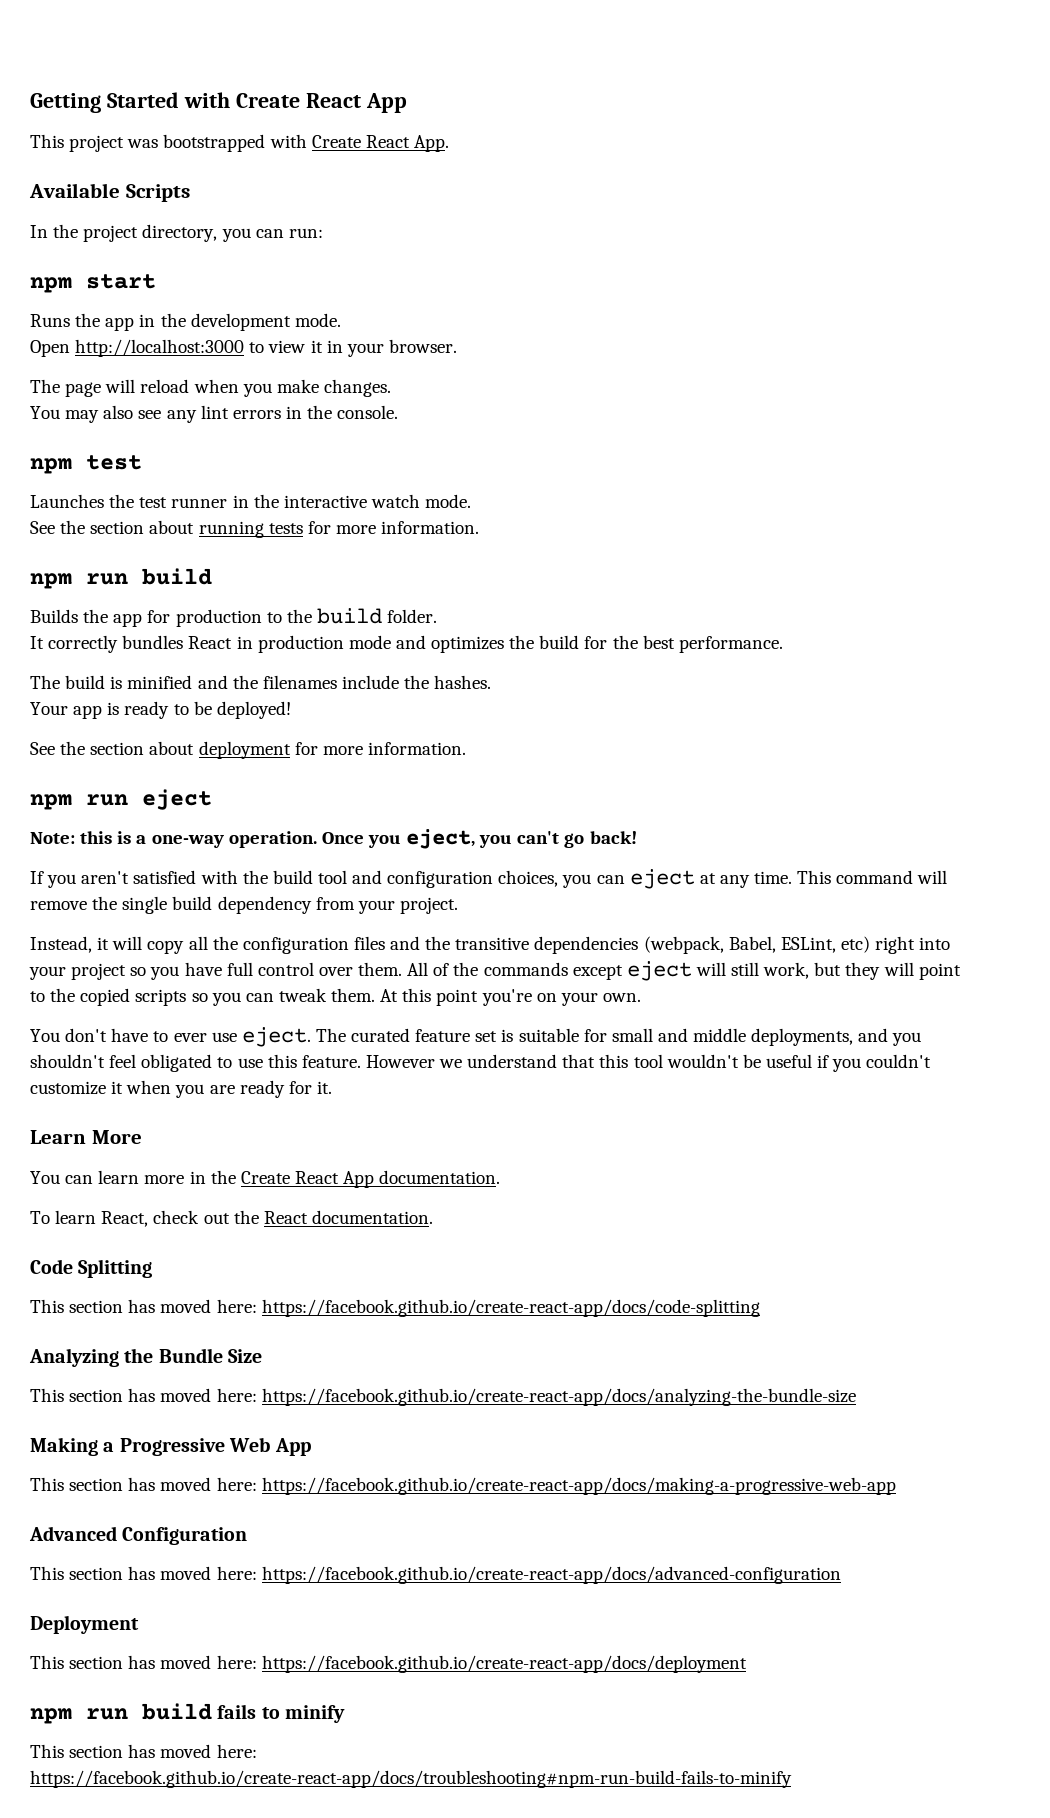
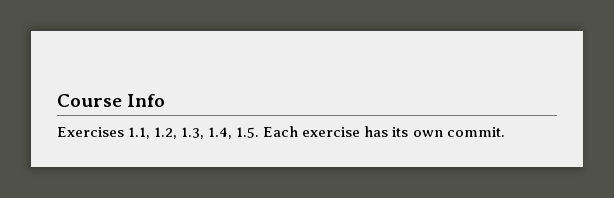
[30,92,407,113] [30,134,449,152] [29,183,190,202] [30,224,323,242] [30,274,156,293] [30,313,341,331] [30,339,457,357] [30,379,391,397] [30,405,399,423] [30,455,142,474] [30,494,472,508] [30,520,480,538] [30,568,212,589] [30,608,438,627] [30,635,783,653] [30,675,492,689] [30,701,291,719] [30,741,466,759] [30,789,212,810] [30,829,637,849] [30,869,948,889] [30,896,458,914] [30,936,951,954] [29,961,961,981] [30,988,641,1006] [30,1027,922,1047] [30,1054,932,1072] [30,1080,332,1098] [30,1130,142,1144] [30,1170,501,1188] [30,1210,433,1227] [30,1259,153,1278] [30,1299,760,1317] [29,1348,263,1367] [30,1388,856,1406] [30,1437,311,1456] [30,1477,896,1495] [29,1526,248,1545] [30,1566,841,1584] [30,1615,139,1634] [30,1655,747,1673] [30,1703,346,1724] [30,1744,257,1758] [30,1770,792,1788] Getting Started with Create React App // This project was bootstrapped with Create React App. // Available Scripts // In the project directory, you can run: // npm start // Runs the app in the development mode. // Open http://localhost:3000 to view it in your browser. // The page will reload when you make changes. // You may also see any lint errors in the console. // npm test // Launches the test runner in the interactive watch mode. // See the section about running tests for more information. // npm run build // Builds the app for production to the build folder. // It correctly bundles React in production mode and optimizes the build for the best performance. // The build is minified and the filenames include the hashes. // Your app is ready to be deployed! // See the section about deployment for more information. // npm run eject // Note: this is a one-way operation. Once you eject, you can't go back! // If you aren't satisfied with the build tool and configuration choices, you can eject at any time. This command will remove the single build dependency from your project. // Instead, it will copy all the configuration files and the transitive dependencies (webpack, Babel, ESLint, etc) right into your project so you have full control over them. All of the commands except eject will still work, but they will point to the copied scripts so you can tweak them. At this point you're on your own. // You don't have to ever use eject. The curated feature set is suitable for small and middle deployments, and you shouldn't feel obligated to use this feature. However we understand that this tool wouldn't be useful if you couldn't customize it when you are ready for it. // Learn More // You can learn more in the Create React App documentation. // To learn React, check out the React documentation. // Code Splitting // This section has moved here: https://facebook.github.io/create-react-app/docs/code-splitting // Analyzing the Bundle Size // This section has moved here: https://facebook.github.io/create-react-app/docs/analyzing-the-bundle-size // Making a Progressive Web App // This section has moved here: https://facebook.github.io/create-react-app/docs/making-a-progressive-web-app // Advanced Configuration // This section has moved here: https://facebook.github.io/create-react-app/docs/advanced-configuration // Deployment // This section has moved here: https://facebook.github.io/create-react-app/docs/deployment // npm run build fails to minify // This section has moved here: https://facebook.github.io/create-react-app/docs/troubleshooting#npm-run-build-fails-to-minify -> [57,94,166,107] [57,126,505,139] Course Info // Exercises 1.1, 1.2, 1.3, 1.4, 1.5. Each exercise has its own commit.

